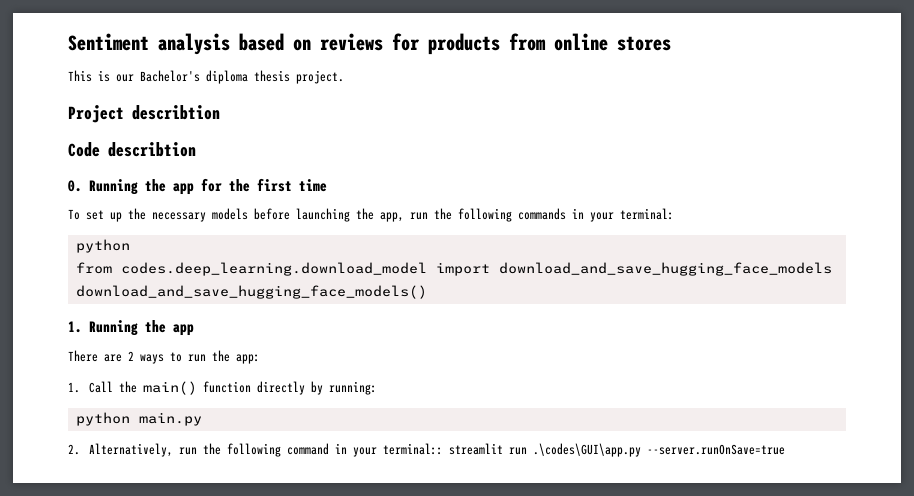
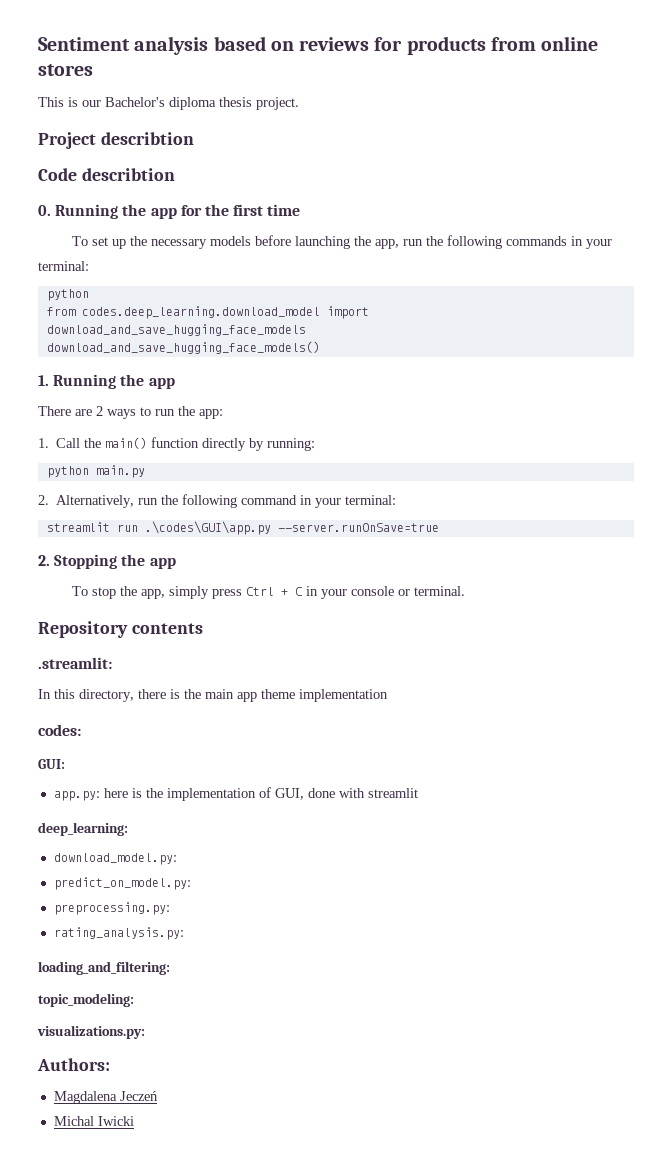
[382,443,443,455] terminal:: -> [345,495,397,505] terminal: //
(785, 449) none -> [38,554,176,569] [72,586,466,599] [38,621,203,638] [38,657,112,669] [38,689,388,702] [38,724,81,736] [38,759,65,769] [53,787,418,801] [38,822,128,836] [53,853,177,865] [53,877,191,890] [53,902,170,915] [53,927,184,940] [38,961,170,975] [38,993,134,1007] [37,1025,145,1039] [37,1058,110,1071] [53,1091,158,1104] [53,1116,134,1126] // 2. Stopping the app // To stop the app, simply press Ctrl + C in your console or terminal. // Repository contents // .streamlit: // In this directory, there is the main app theme implementation // codes: // GUI: // app.py: here is the implementation of GUI, done with streamlit // deep_learning: // download_model.py: // predict_on_model.py: // preprocessing.py: // rating_analysis.py: // loading_and_filtering: // topic_modeling: // visualizations.py: // Authors: // Magdalena Jeczeń // Michal Iwicki

